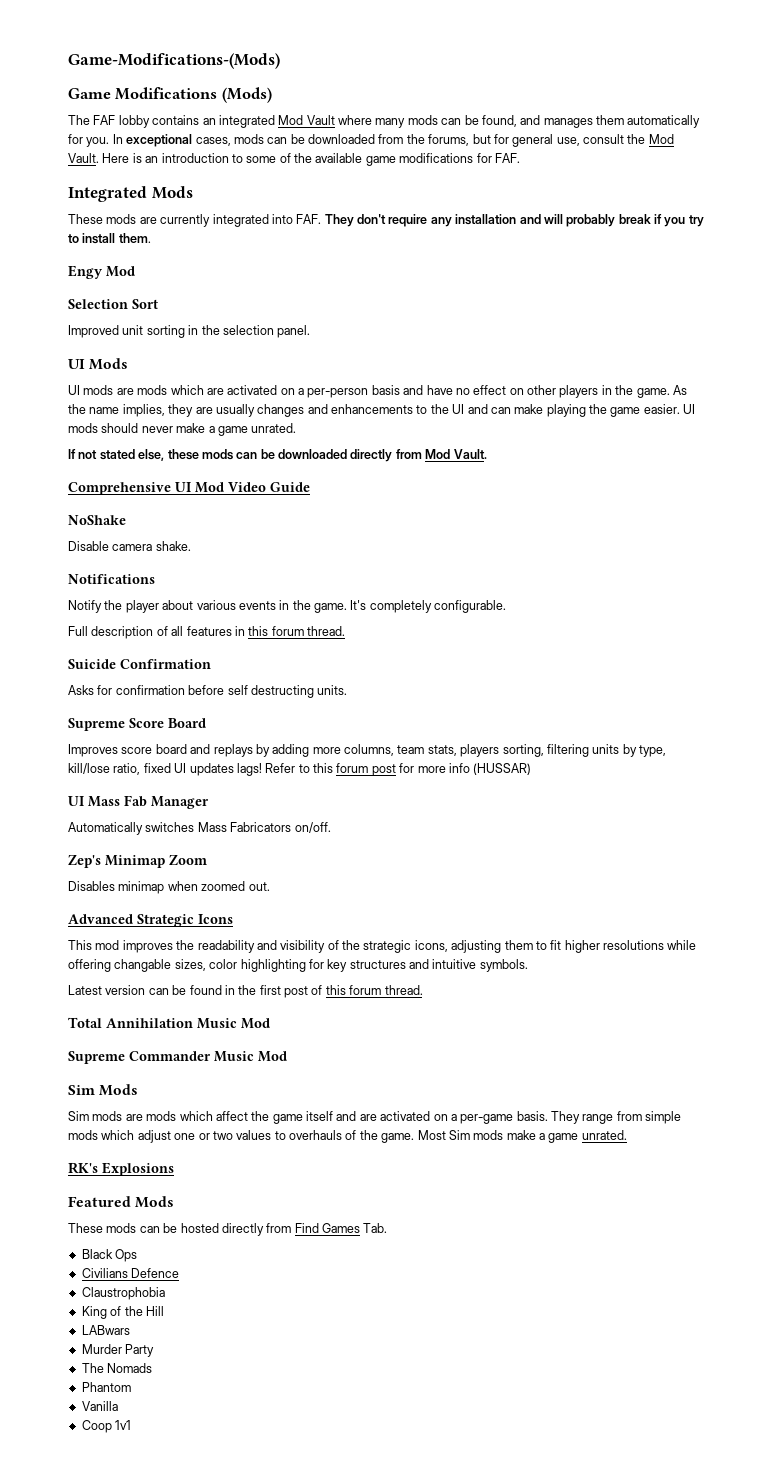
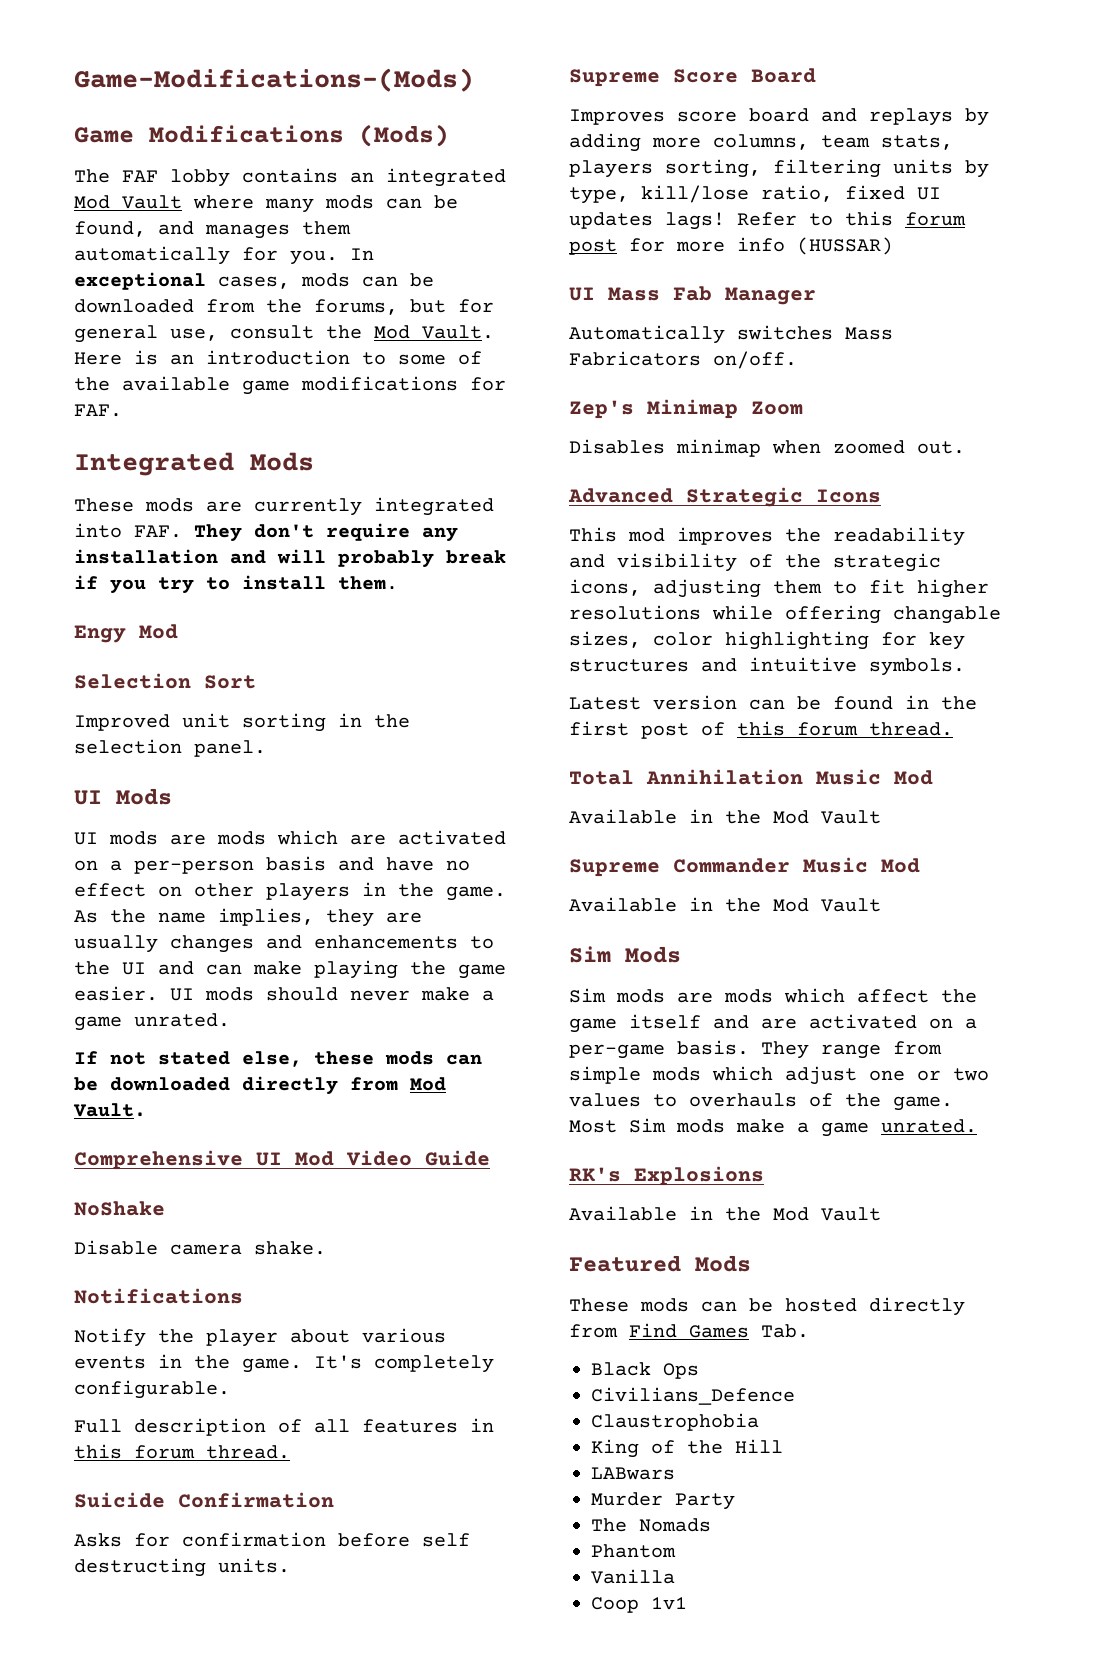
(270, 1023) none -> [569,809,881,824] // Available in the Mod Vault
(287, 1056) none -> [569,897,881,912] // Available in the Mod Vault
(174, 1169) none -> [569,1206,881,1221] // Available in the Mod Vault
[81,1268,180,1278] Civilians Defence -> [591,1387,795,1405] Civilians_Defence

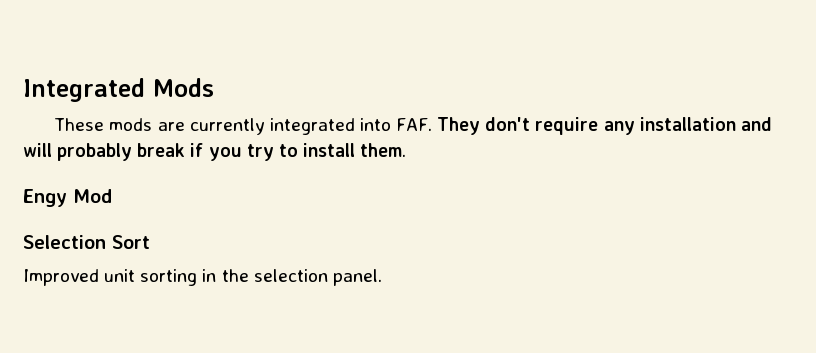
[74,68,474,92] [74,124,449,147] [74,168,506,187] [74,195,458,213] [74,221,351,239] [74,246,374,265] [74,272,434,290] [74,299,494,315] [74,325,494,343] [74,350,482,365] [74,376,506,395] [74,404,122,417] Game-Modifications-(Mods) // Game Modifications (Mods) // The FAF lobby contains an integrated Mod Vault where many mods can be found, and manages them automatically for you. In exceptional cases, mods can be downloaded from the forums, but for general use, consult the Mod Vault. Here is an introduction to some of the available game modifications for FAF. // -> (23, 90) none
[74,788,172,805] [74,830,506,845] [74,856,470,874] [74,882,506,901] [74,908,422,927] [74,935,494,953] [74,960,506,979] [74,986,494,1001] [74,1013,230,1031] [74,1051,482,1067] [74,1076,446,1095] [73,1103,146,1117] [74,1150,490,1170] [74,1201,165,1216] [74,1240,326,1255] [74,1288,243,1304] [74,1328,446,1347] [74,1354,494,1373] [74,1380,230,1399] [74,1418,494,1436] [74,1444,290,1459] [74,1492,334,1508] [74,1532,470,1547] [74,1558,290,1577] [569,68,816,87] [569,108,989,126] [569,133,953,152] [569,159,989,178] [569,185,941,204] [569,211,966,230] [569,237,893,255] [569,286,816,305] [569,325,893,344] [569,351,797,369] [569,399,803,419] [569,439,965,457] [568,487,881,507] [569,527,965,546] [569,553,941,572] [569,579,989,598] [569,605,1001,624] [569,631,965,650] [569,657,965,676] [569,695,977,710] [569,721,953,739] [569,769,933,785] [569,809,881,824] [569,857,920,877] [569,897,881,912] [569,946,681,963] [569,988,977,1003] [569,1014,977,1033] [569,1040,942,1059] [569,1066,989,1085] [569,1093,953,1111] [569,1118,977,1137] [569,1166,764,1186] [569,1206,881,1221] [569,1255,751,1272] [569,1297,965,1316] [569,1323,809,1338] [591,1362,699,1379] [591,1387,795,1405] [591,1413,759,1431] [591,1439,783,1458] [591,1467,675,1480] [591,1492,735,1510] [591,1518,711,1532] [591,1544,676,1558] [591,1569,675,1584] [591,1597,687,1613] // UI Mods // UI mods are mods which are activated on a per-person basis and have no effect on other players in the game. As the name implies, they are usually changes and enhancements to the UI and can make playing the game easier. UI mods should never make a game unrated. // If not stated else, these mods can be downloaded directly from Mod Vault. // Comprehensive UI Mod Video Guide // NoShake // Disable camera shake. // Notifications // Notify the player about various events in the game. It's completely configurable. // Full description of all features in this forum thread. // Suicide Confirmation // Asks for confirmation before self destructing units. // Supreme Score Board // Improves score board and replays by adding more columns, team stats, players sorting, filtering units by type, kill/lose ratio, fixed UI updates lags! Refer to this forum post for more info (HUSSAR) // UI Mass Fab Manager // Automatically switches Mass Fabricators on/off. // Zep's Minimap Zoom // Disables minimap when zoomed out. // Advanced Strategic Icons // This mod improves the readability and visibility of the strategic icons, adjusting them to fit higher resolutions while offering changable sizes, color highlighting for key structures and intuitive symbols. // Latest version can be found in the first post of this forum thread. // Total Annihilation Music Mod // Available in the Mod Vault // Supreme Commander Music Mod // Available in the Mod Vault // Sim Mods // Sim mods are mods which affect the game itself and are activated on a per-game basis. They range from simple mods which adjust one or two values to overhauls of the game. Most Sim mods make a game unrated. // RK's Explosions // Available in the Mod Vault // Featured Mods // These mods can be hosted directly from Find Games Tab. // Black Ops // Civilians_Defence // Claustrophobia // King of the Hill // LABwars // Murder Party // The Nomads // Phantom // Vanilla // Coop 1v1 -> (382, 277) none

